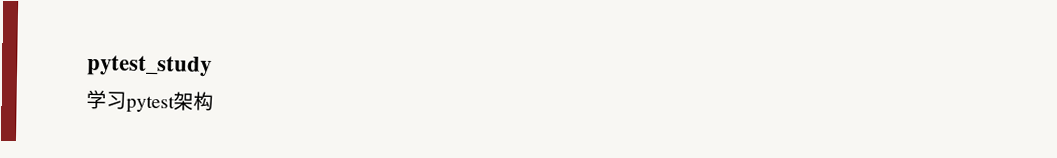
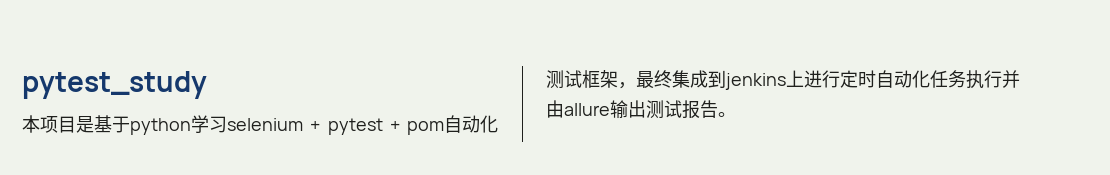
[86,89,214,114] 学习pytest架构 -> [22,115,498,135] [546,70,1020,90] [546,100,736,119] 本项目是基于python学习selenium + pytest + pom自动化测试框架，最终集成到jenkins上进行定时自动化任务执行并由allure输出测试报告。

